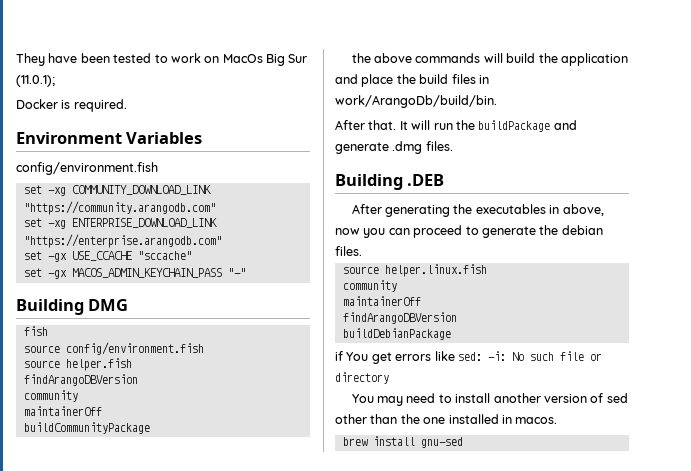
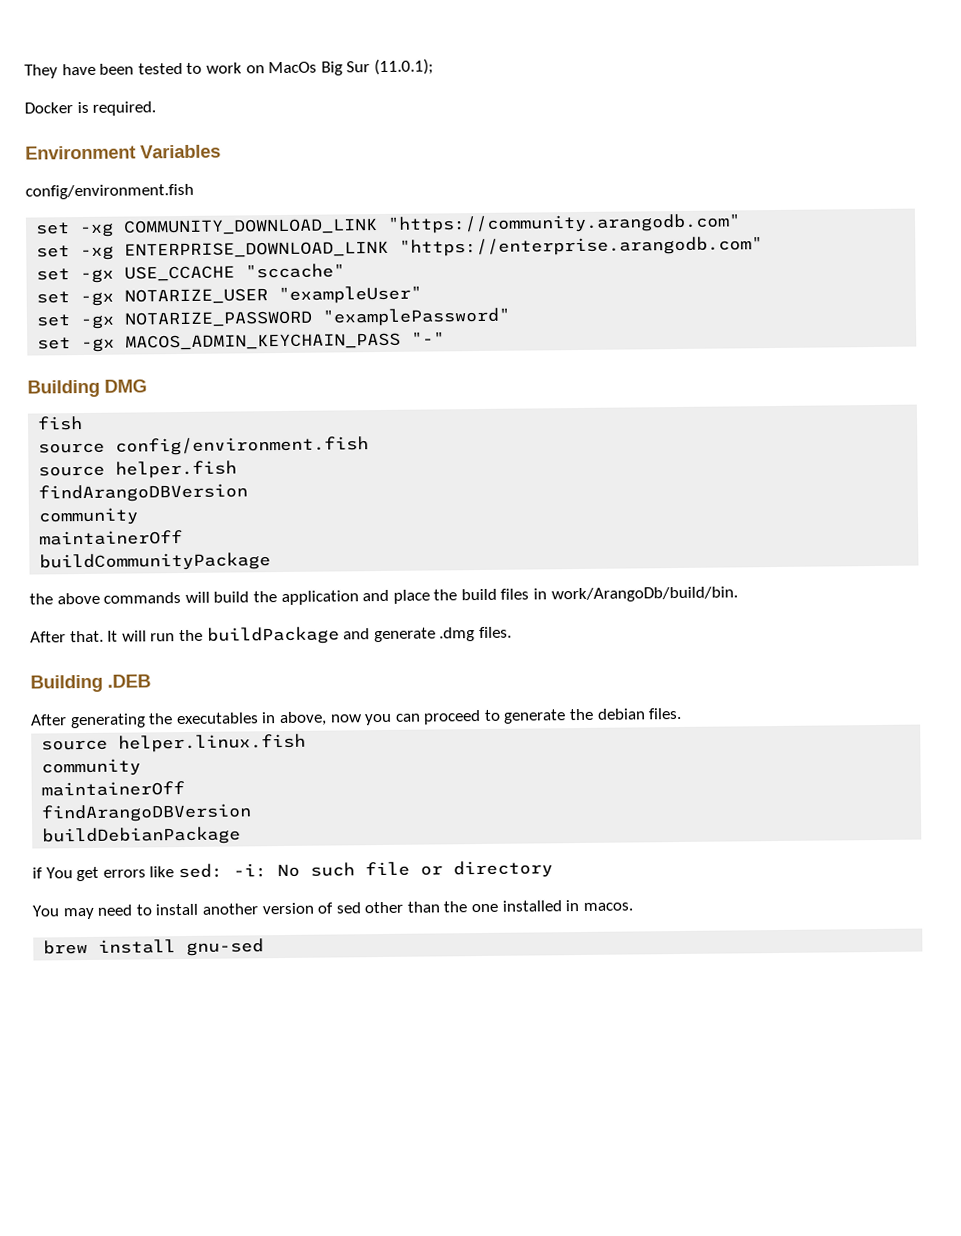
(192, 255) none -> [36,285,423,307] [36,307,512,330] // set -gx NOTARIZE_USER "exampleUser" // set -gx NOTARIZE_PASSWORD "examplePassword"

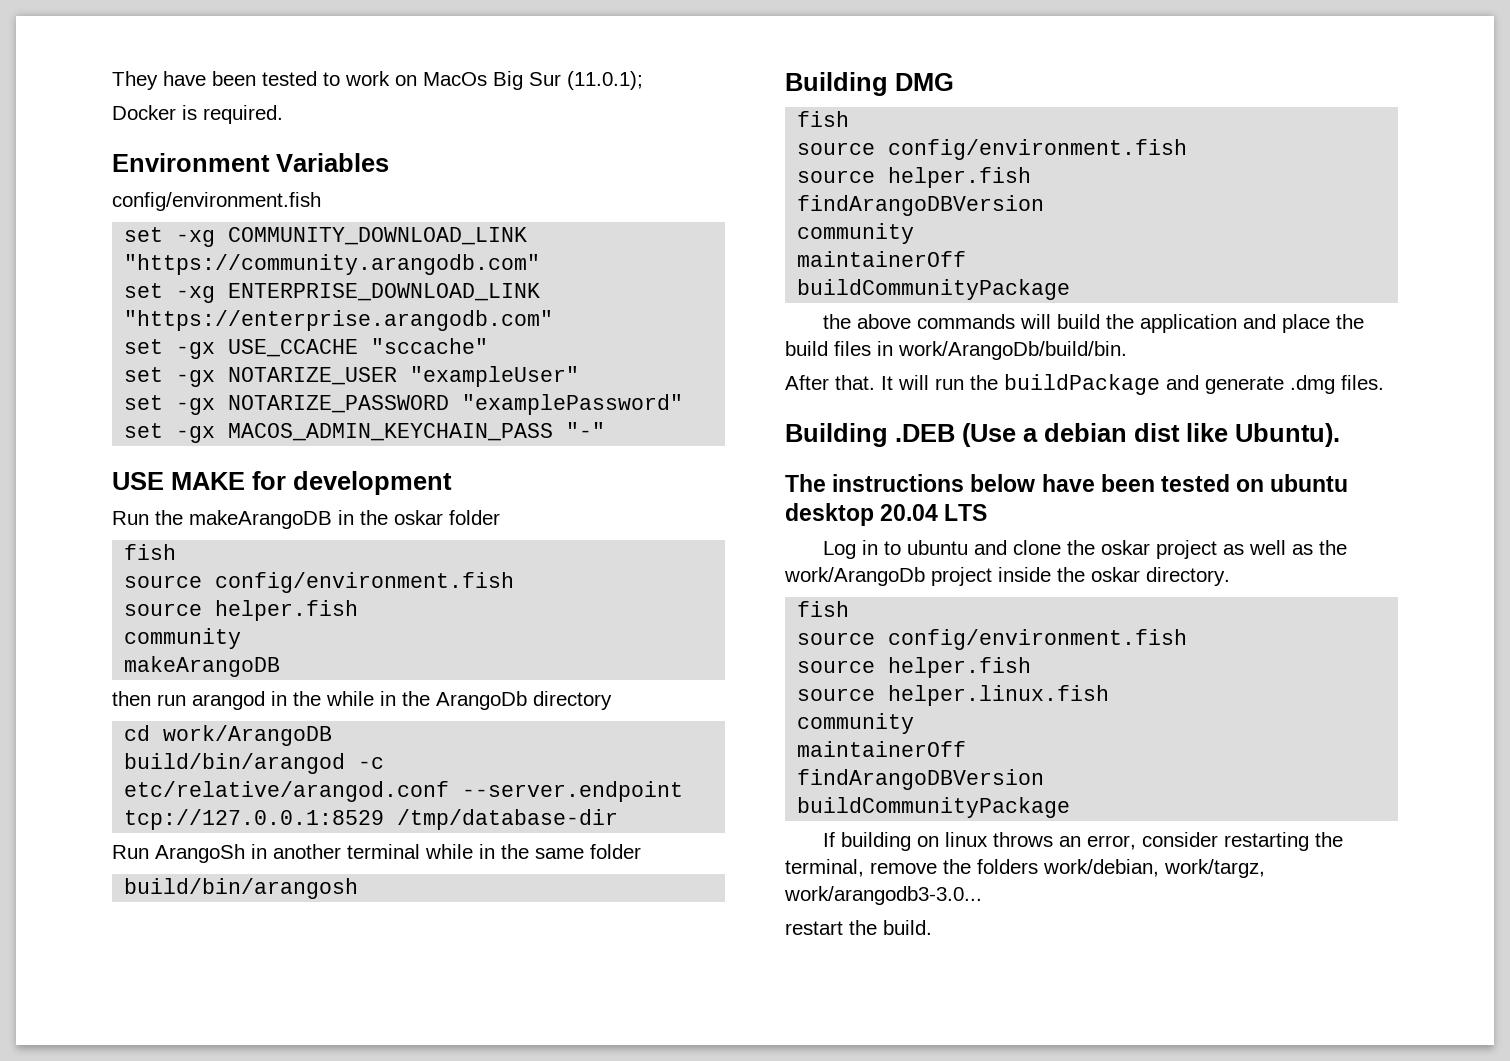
(446, 338) none -> [112,471,452,495] [112,510,500,529] [124,544,177,560] [124,572,515,593] [124,600,359,621] [124,628,242,649] [124,656,281,677] [112,691,612,710] [124,725,333,746] [124,753,385,774] [124,781,684,802] [124,809,619,830] [112,844,641,863] [124,878,359,899] // USE MAKE for development // Run the makeArangoDB in the oskar folder // fish // source config/environment.fish // source helper.fish // community // makeArangoDB // then run arangod in the while in the ArangoDb directory // cd work/ArangoDB // build/bin/arangod -c etc/relative/arangod.conf --server.endpoint tcp://127.0.0.1:8529 /tmp/database-dir // Run ArangoSh in another terminal while in the same folder // build/bin/arangosh
[30,707,683,729] // After generating the executables in above, now you can proceed to generate the debian files. -> [962,423,1340,447] [785,474,1349,492] [785,503,988,526] [823,540,1348,559] [784,567,1230,586] [797,601,850,617] [797,629,1188,650] [797,657,1032,678] (Use a debian dist like Ubuntu). // The instructions below have been tested on ubuntu desktop 20.04 LTS // Log in to ubuntu and clone the oskar project as well as the work/ArangoDb project inside the oskar directory. // fish // source config/environment.fish // source helper.fish
[42,826,242,846] [32,860,553,882] [32,900,633,920] [43,938,265,956] buildDebianPackage // if You get errors like sed: -i: No such file or directory // You may need to install another version of sed other than the one installed in macos. // brew install gnu-sed -> [797,797,1071,818] [823,832,1344,851] [785,859,1265,878] [784,886,982,905] [785,920,932,935] buildCommunityPackage // If building on linux throws an error, consider restarting the terminal, remove the folders work/debian, work/targz, work/arangodb3-3.0... // restart the build.

